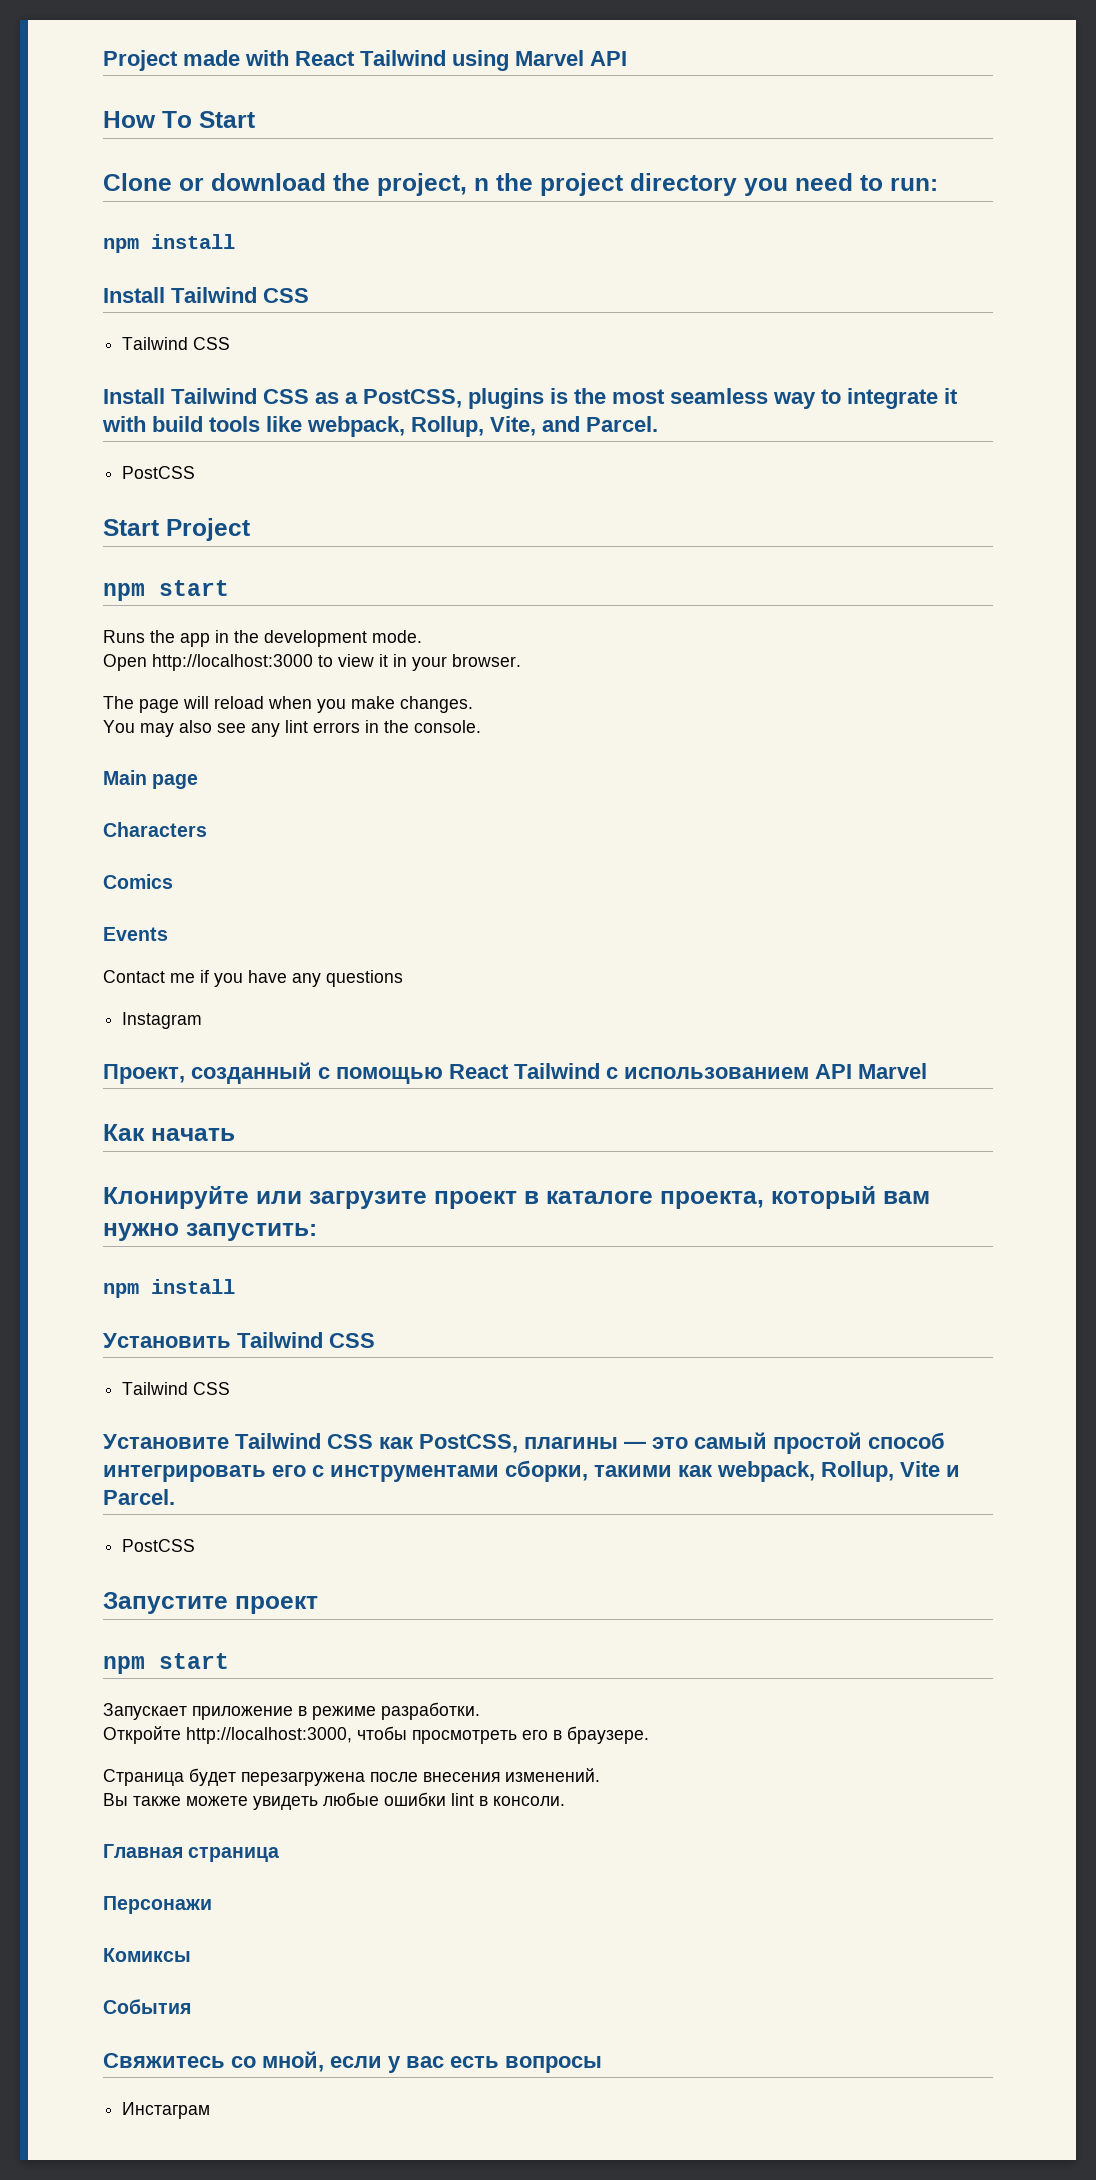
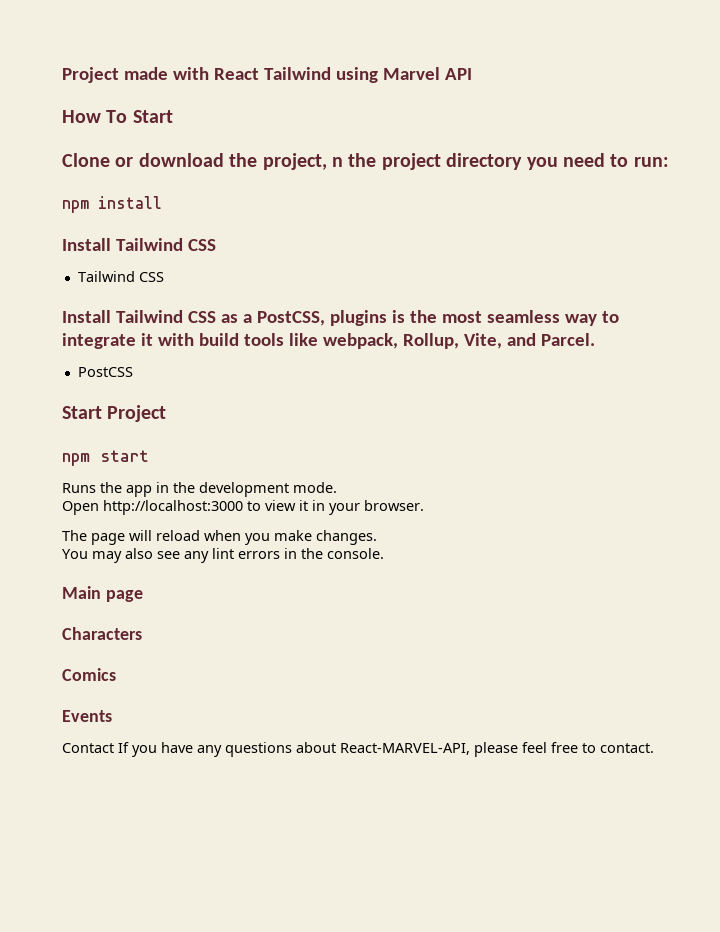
[170,970,209,983] me if -> [118,742,129,753] If
[122,1012,203,1029] [103,1062,927,1084] [103,1124,235,1141] [103,1186,930,1209] [103,1223,317,1241] [103,1279,235,1298] [103,1332,375,1348] [122,1382,231,1395] [103,1432,945,1454] [103,1460,960,1482] [103,1489,175,1505] [122,1539,196,1552] [103,1592,318,1614] [103,1653,229,1674] [103,1702,480,1720] [103,1726,649,1744] [103,1768,600,1786] [103,1792,565,1810] [103,1844,280,1862] [103,1896,212,1914] [103,1948,191,1962] [103,1999,191,2014] [103,2051,602,2073] [122,2102,211,2119] // Instagram // Проект, созданный с помощью React Tailwind с использованием API Marvel // Как начать // Клонируйте или загрузите проект в каталоге проекта, который вам нужно запустить: // npm install // Установить Tailwind CSS // Tailwind CSS // Установите Tailwind CSS как PostCSS, плагины — это самый простой способ интегрировать его с инструментами сборки, такими как webpack, Rollup, Vite и Parcel. // PostCSS // Запустите проект // npm start // Запускает приложение в режиме разработки. // Откройте http://localhost:3000, чтобы просмотреть его в браузере. // Страница будет перезагружена после внесения изменений. // Вы также можете увидеть любые ошибки lint в консоли. // Главная страница // Персонажи // Комиксы // События // Свяжитесь со мной, если у вас есть вопросы // Инстаграм -> [296,742,654,757] about React-MARVEL-API, please feel free to contact.

